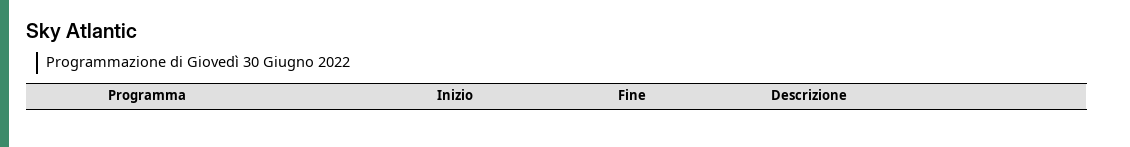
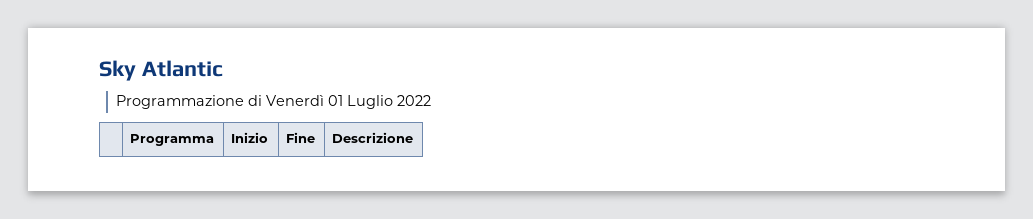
[187,55,315,71] Giovedì 30 Giugno -> [266,95,394,109] Venerdì 01 Luglio

